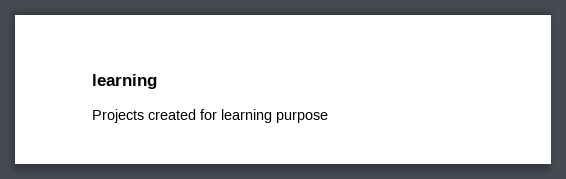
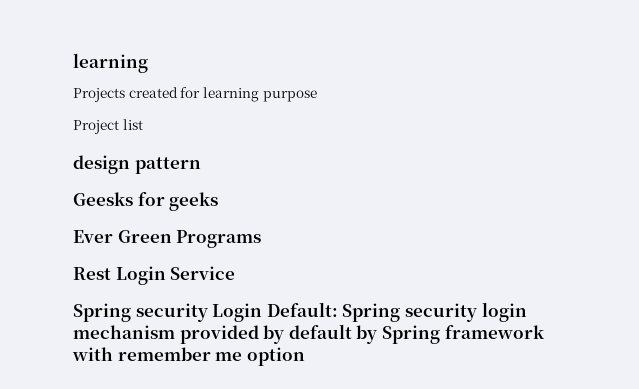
(328, 117) none -> [73,119,143,134] [73,155,201,174] [73,192,219,211] [73,230,262,248] [73,266,236,285] [73,302,527,322] [73,324,544,344] [72,347,305,366] // Project list // design pattern // Geesks for geeks // Ever Green Programs // Rest Login Service // Spring security Login Default: Spring security login mechanism provided by default by Spring framework with remember me option

